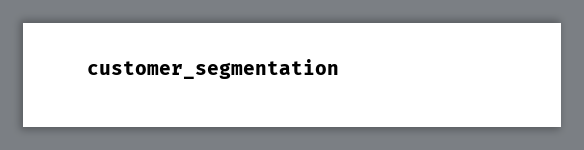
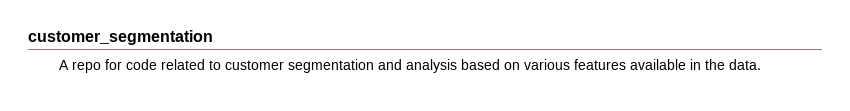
(339, 69) none -> [59,59,762,73] // A repo for code related to customer segmentation and analysis based on various features available in the data.

